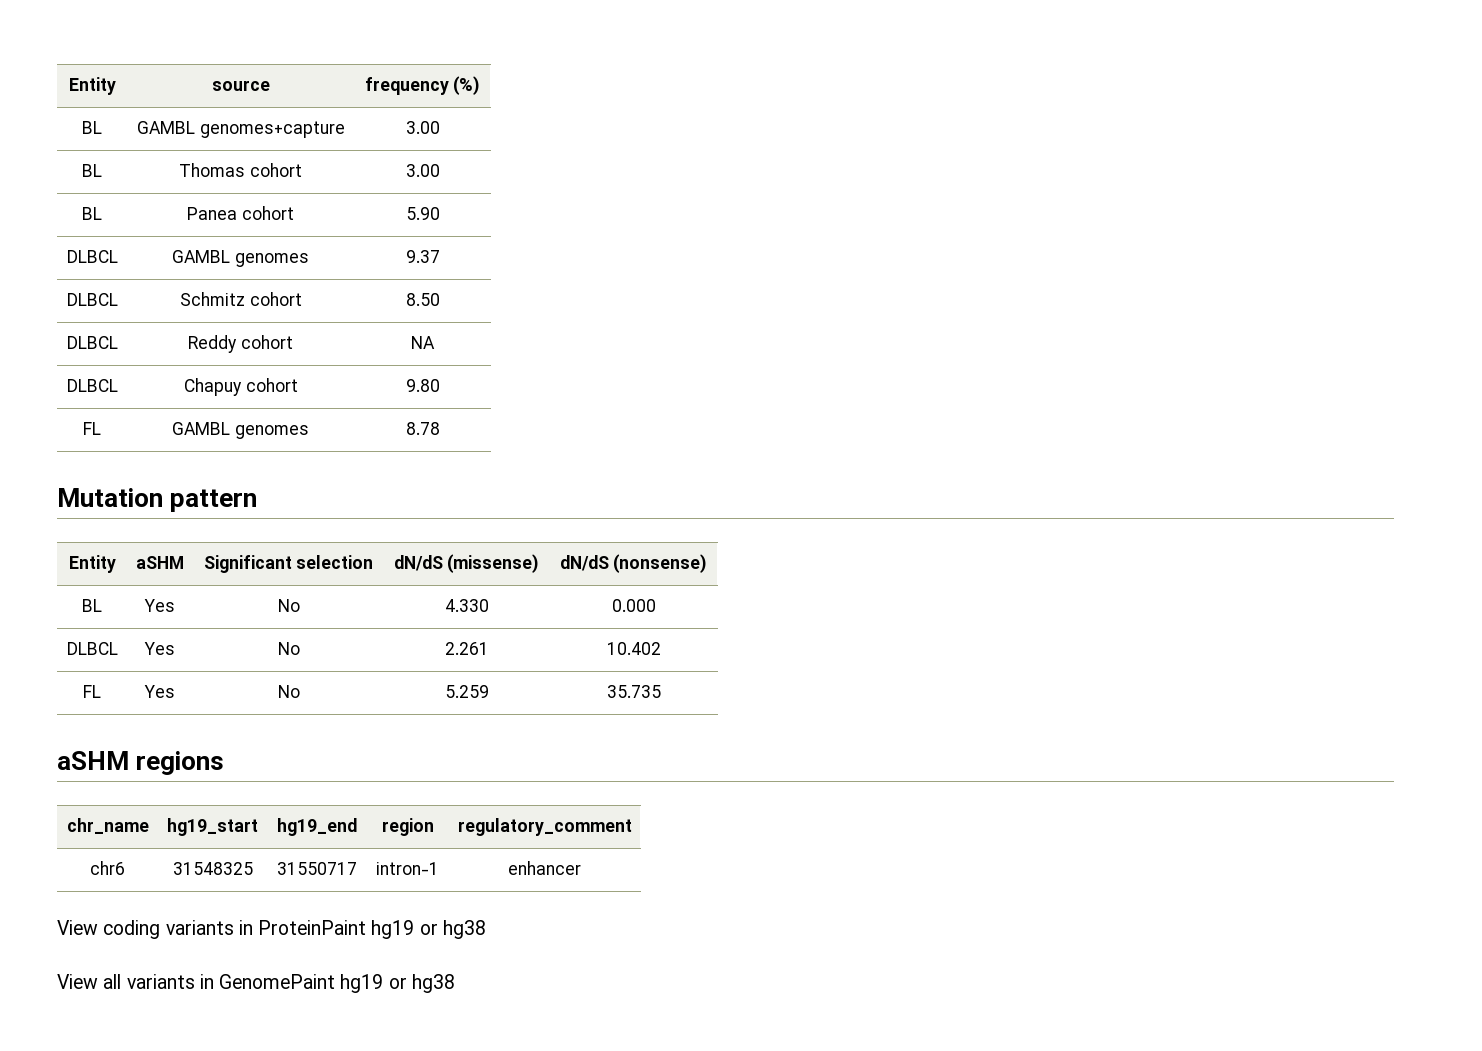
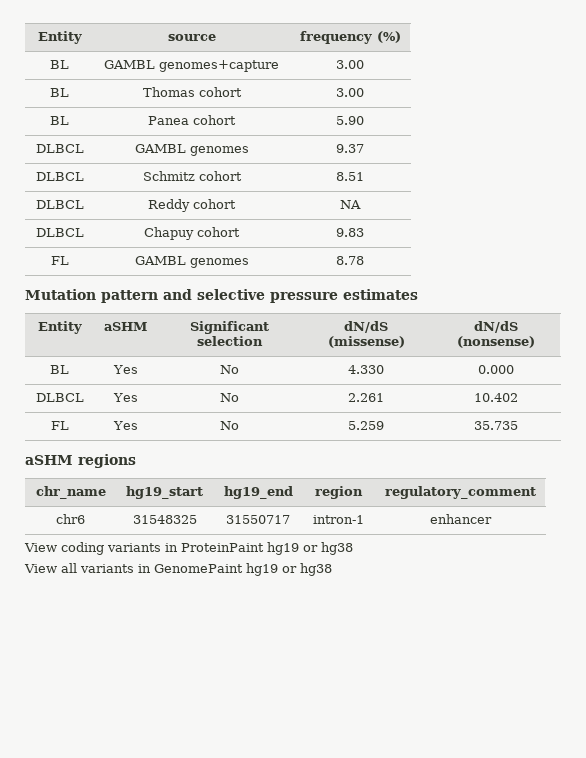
[405,293,440,306] 8.50 -> [336,172,364,181] 8.51
[405,379,440,392] 9.80 -> [336,228,364,237] 9.83
(258, 500) none -> [163,289,418,303] and selective pressure estimates

